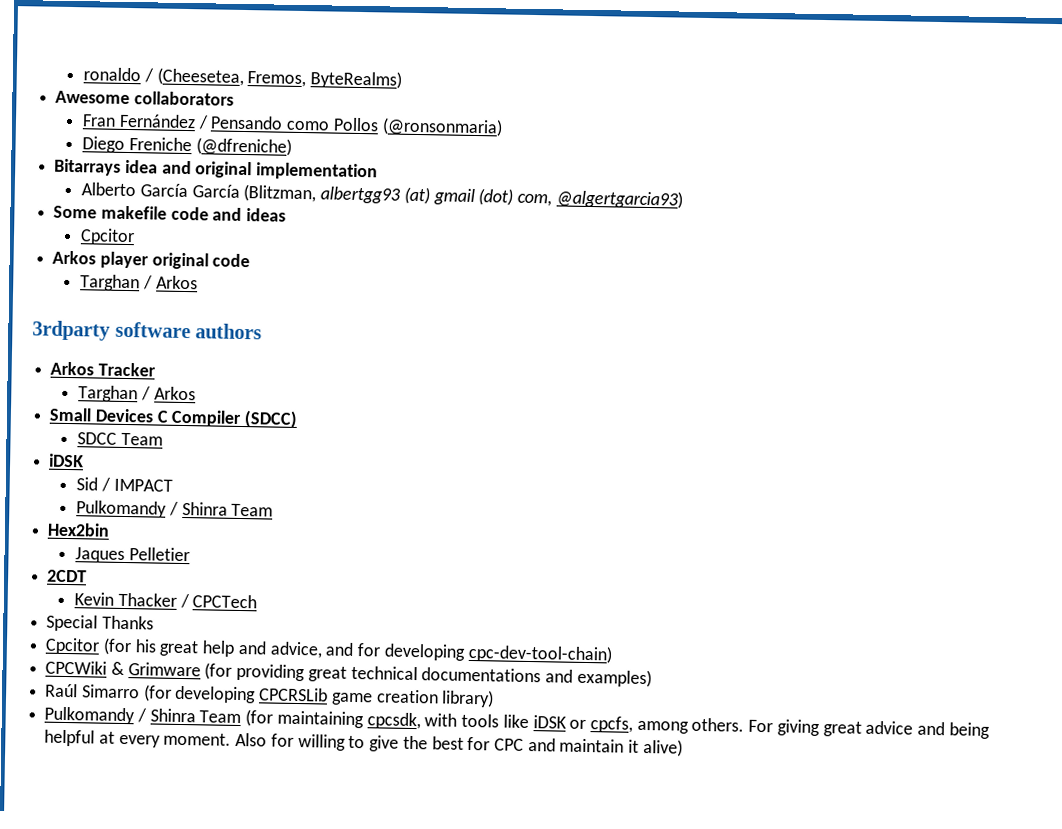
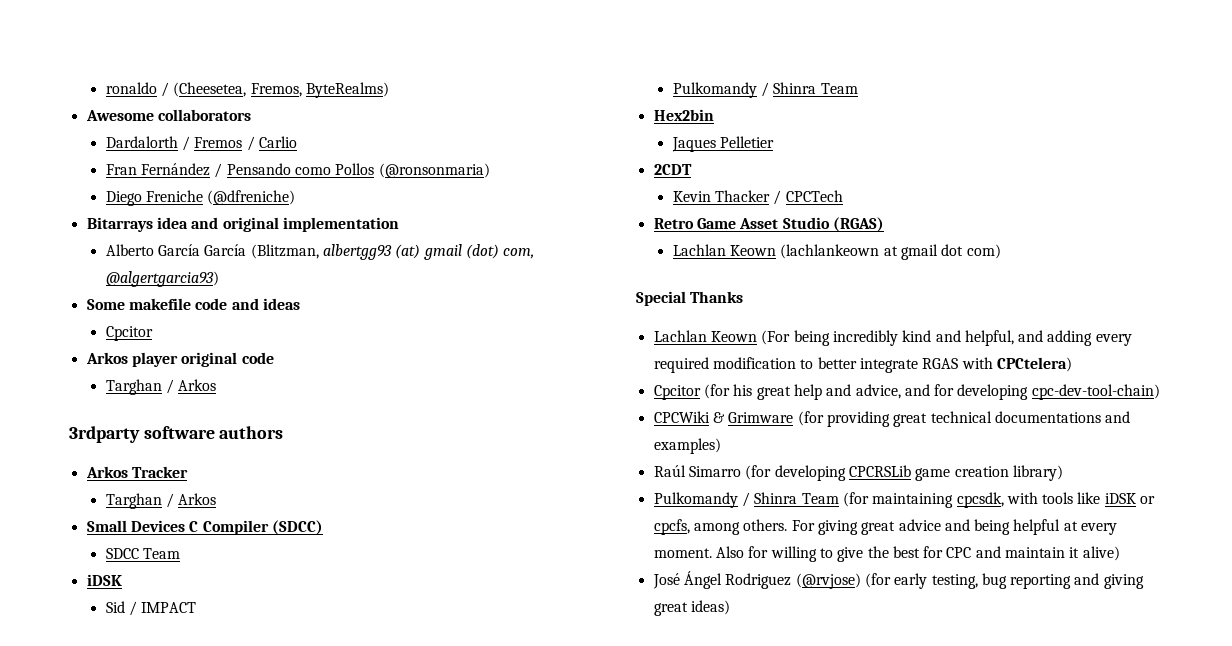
(234, 98) none -> [105,136,297,151] // Dardalorth / Fremos / Carlio
[46,614,154,632] Special Thanks -> [653,217,884,232] [672,244,1001,260] [636,291,744,306] [653,330,1132,346] [653,357,1072,373] Retro Game Asset Studio (RGAS) // Lachlan Keown (lachlankeown at gmail dot com) // Special Thanks // Lachlan Keown (For being incredibly kind and helpful, and adding every required modification to better integrate RGAS with CPCtelera)
(683, 747) none -> [652,571,1144,589] [653,600,730,616] // José Ángel Rodriguez (@rvjose) (for early testing, bug reporting and giving great ideas)

